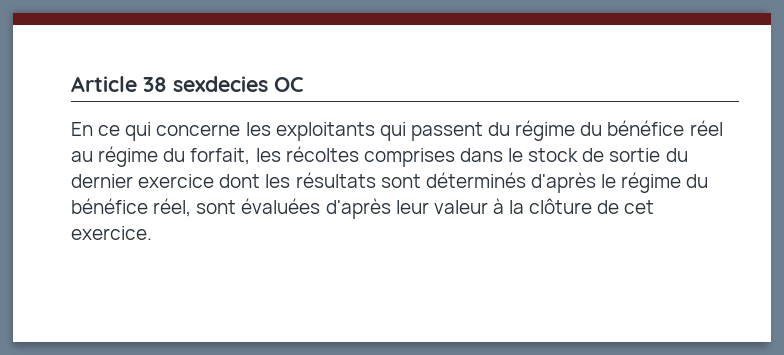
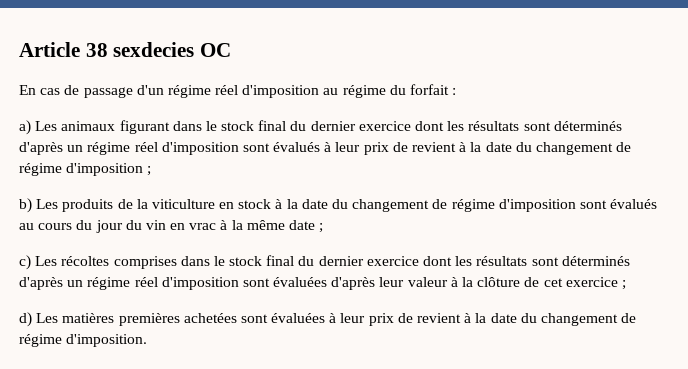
[98,120,723,141] [71,146,688,167] [71,172,709,193] [71,198,192,217] ce qui concerne les exploitants qui passent du régime du bénéfice réel au régime du forfait, les récoltes comprises dans le stock de sortie du dernier exercice dont les résultats sont déterminés d'après le régime du bénéfice réel, -> [40,84,457,98] [19,120,622,135] [19,142,632,155] [19,163,152,176] [19,198,658,213] [19,220,324,233] [19,255,630,270] [19,277,239,290] cas de passage d'un régime réel d'imposition au régime du forfait : // a) Les animaux figurant dans le stock final du dernier exercice dont les résultats sont déterminés d'après un régime réel d'imposition sont évalués à leur prix de revient à la date du changement de régime d'imposition ; // b) Les produits de la viticulture en stock à la date du changement de régime d'imposition sont évalués au cours du jour du vin en vrac à la même date ; // c) Les récoltes comprises dans le stock final du dernier exercice dont les résultats sont déterminés d'après un régime réel d'imposition
[71,226,152,240] exercice. -> [565,277,626,290] [19,312,637,327] [19,334,148,347] exercice ; // d) Les matières premières achetées sont évaluées à leur prix de revient à la date du changement de régime d'imposition.

